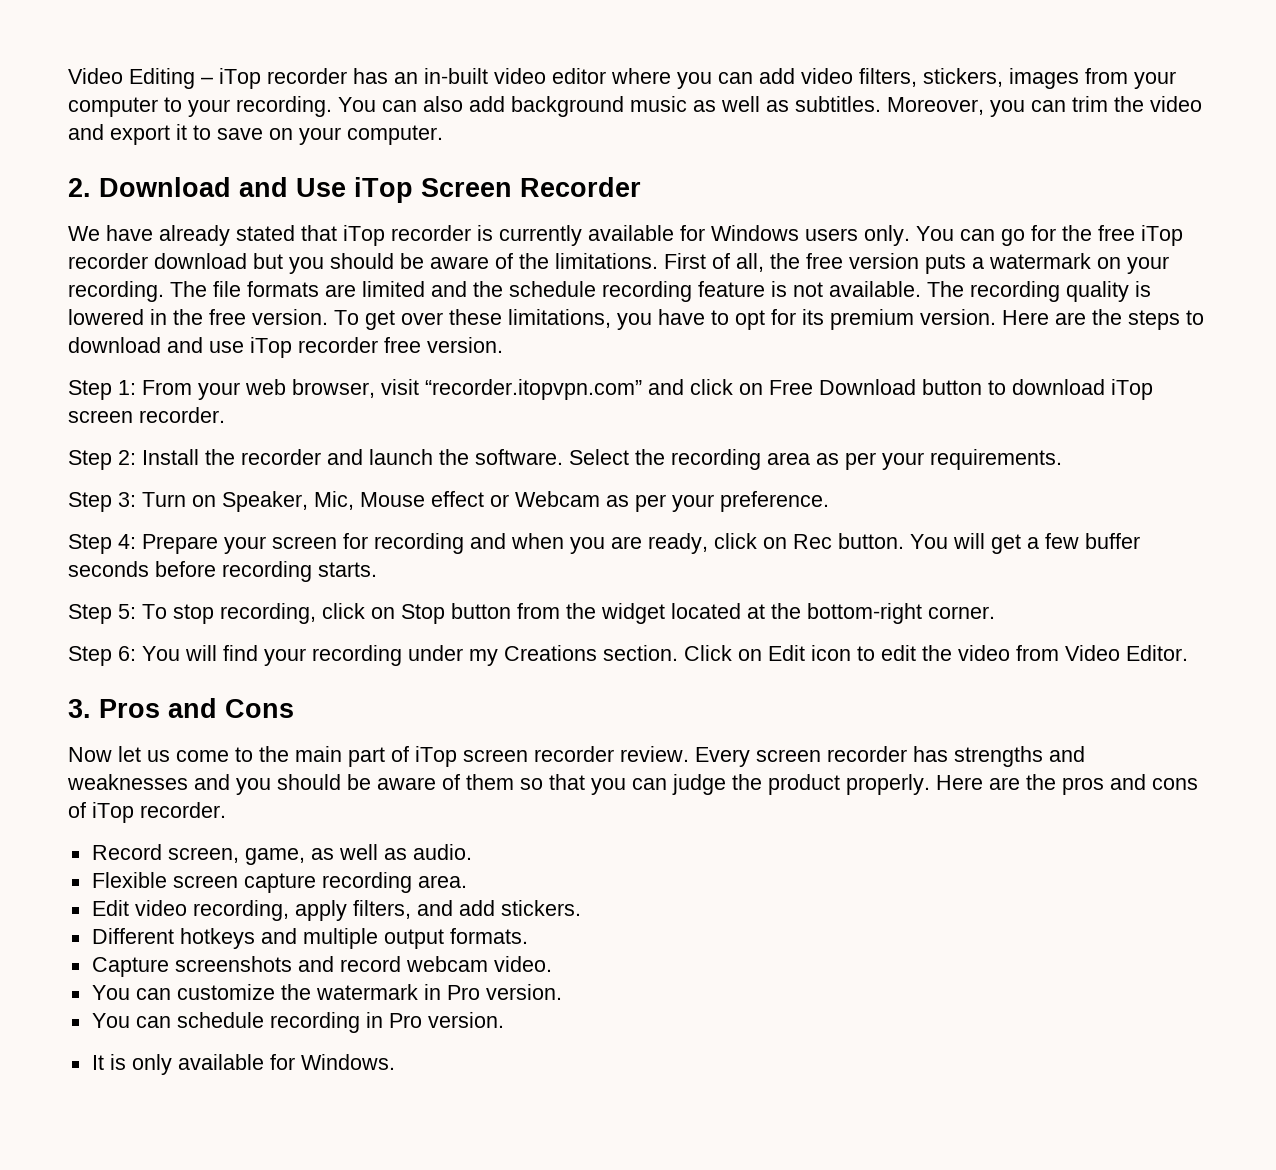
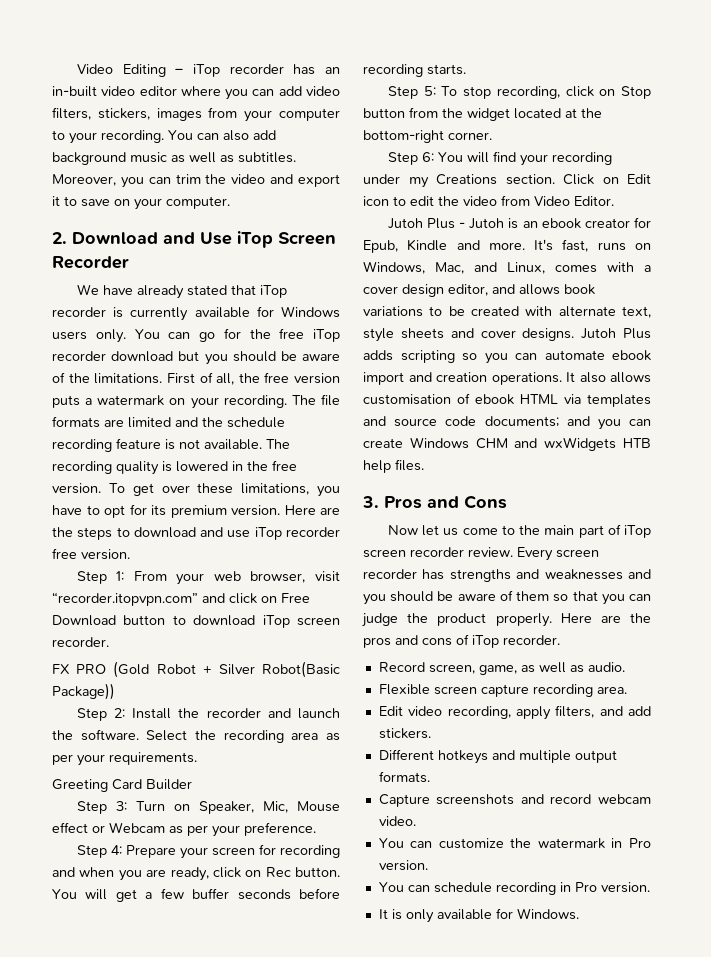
(225, 415) none -> [52,661,340,678] [52,683,115,700] // FX PRO (Gold Robot + Silver Robot(Basic Package))
(1062, 459) none -> [52,779,192,792] // Greeting Card Builder
(1188, 653) none -> [387,217,651,229] [363,239,651,253] [363,261,651,274] [363,284,595,297] [363,306,651,318] [363,328,651,342] [363,350,651,364] [363,372,651,385] [363,393,651,407] [363,416,651,430] [363,437,651,451] [363,459,424,473] // Jutoh Plus - Jutoh is an ebook creator for Epub, Kindle and more. It's fast, runs on Windows, Mac, and Linux, comes with a cover design editor, and allows book variations to be created with alternate text, style sheets and cover designs. Jutoh Plus adds scripting so you can automate ebook import and creation operations. It also allows customisation of ebook HTML via templates and source code documents; and you can create Windows CHM and wxWidgets HTB help files.

